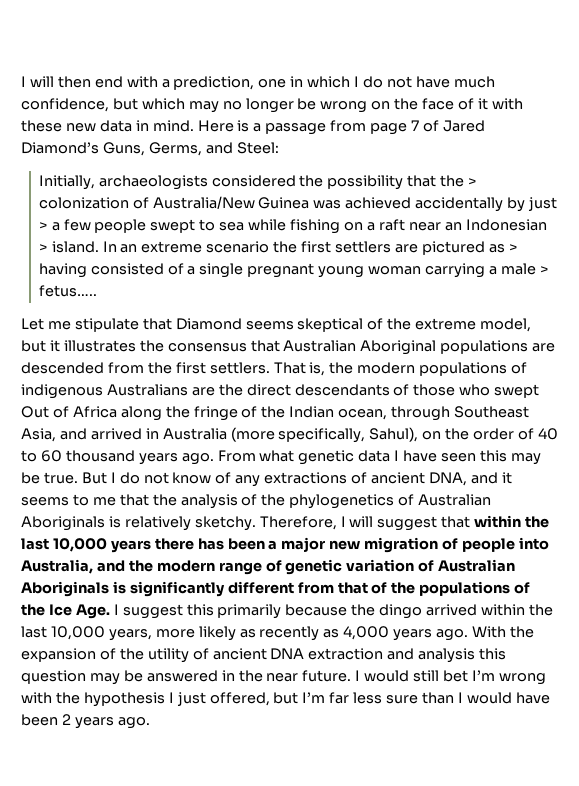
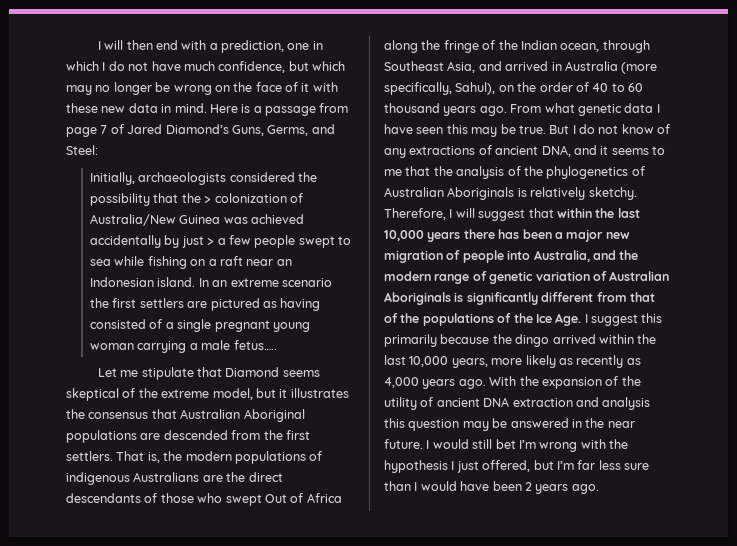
[38,244,48,252] > -> (155, 282) none
[508,244,518,252] > -> (277, 304) none
[539,266,549,274] > -> (231, 345) none

